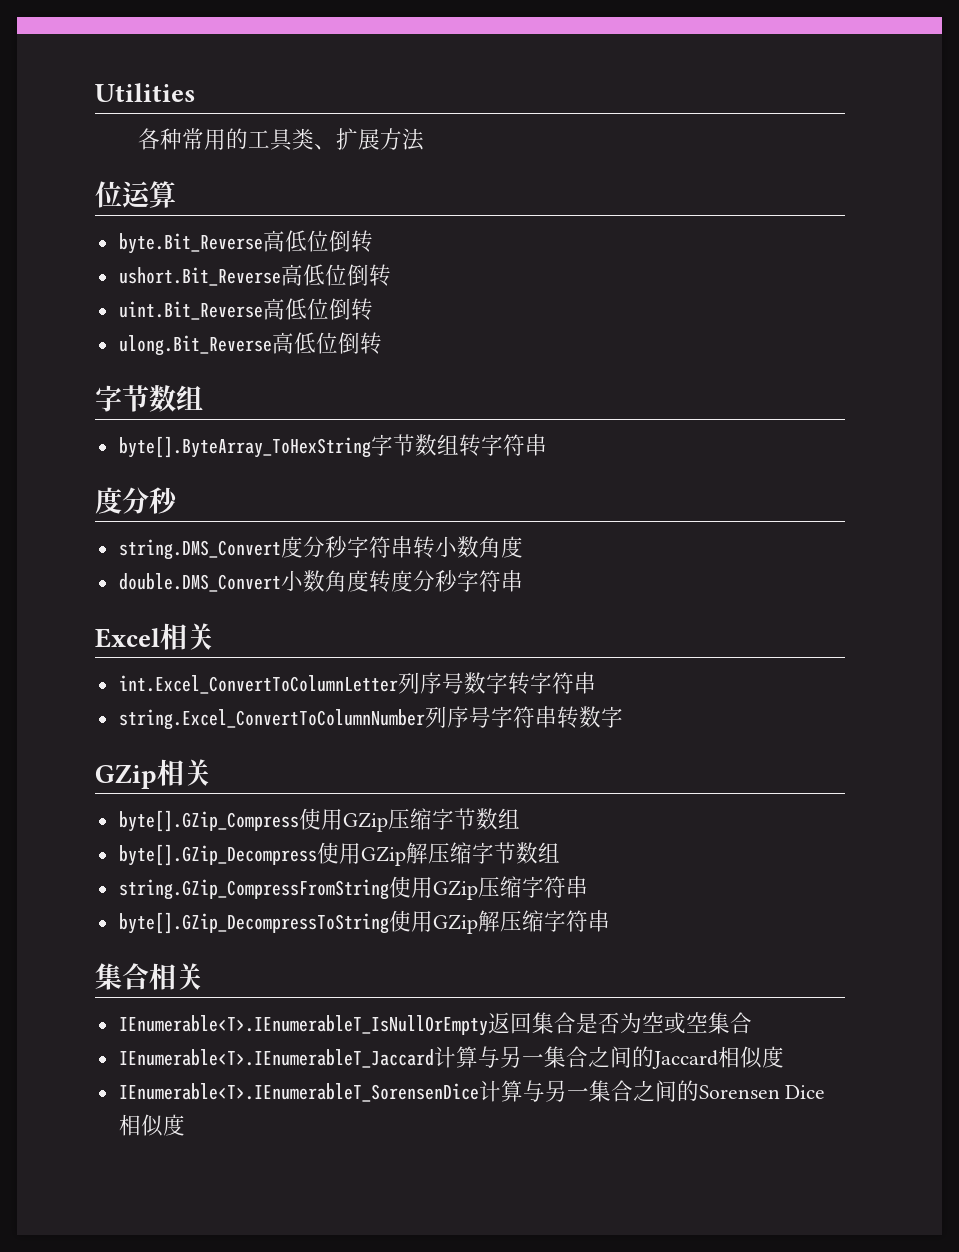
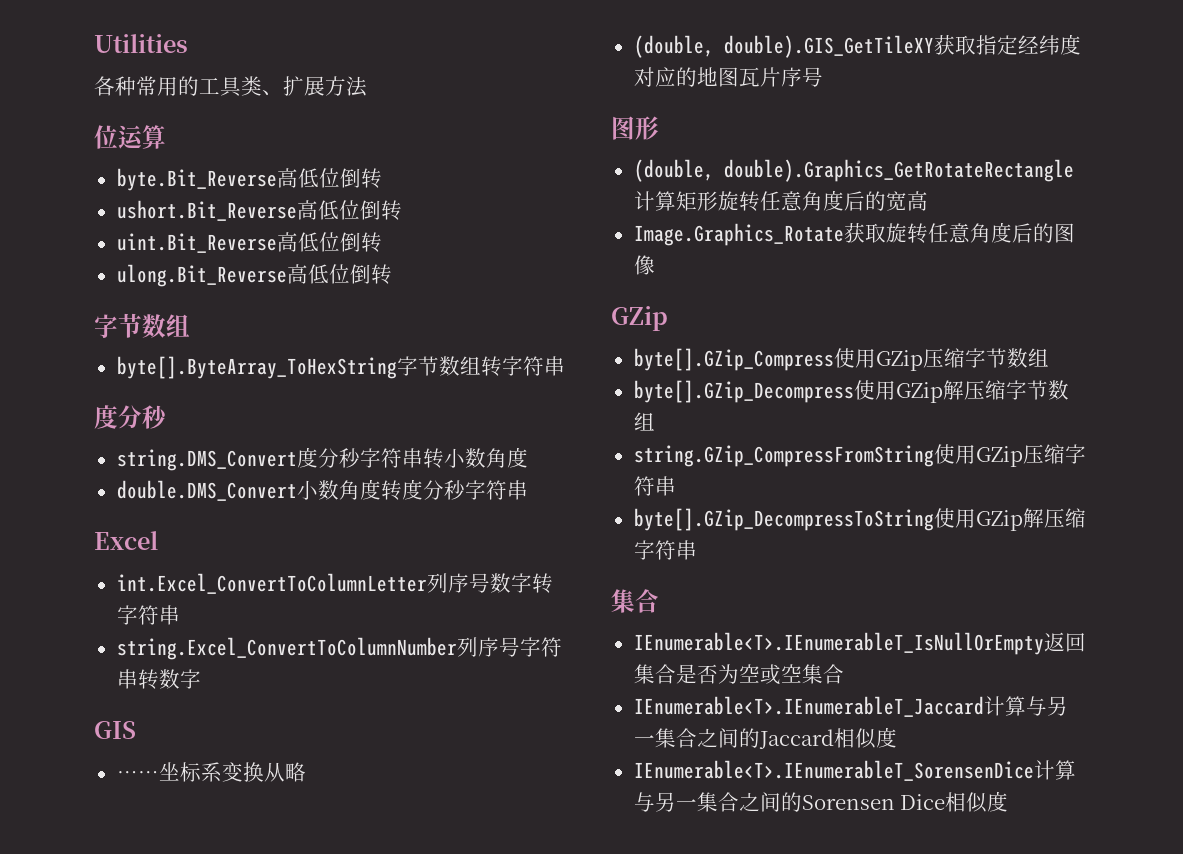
[160,623,214,650] 相关 -> (158, 540) none
[95,759,211,789] // GZip相关 -> [94,721,136,739] [116,762,306,782] [633,34,1081,58] [633,67,823,87] [611,116,659,140] [633,159,1074,182] [633,190,928,212] [633,222,1075,246] [633,255,655,275] [611,306,668,331] // GIS // ……坐标系变换从略 // (double, double).GIS_GetTileXY获取指定经纬度对应的地图瓦片序号 // 图形 // (double, double).Graphics_GetRotateRectangle计算矩形旋转任意角度后的宽高 // Image.Graphics_Rotate获取旋转任意角度后的图像 // GZip
[149,963,203,990] 相关 -> (659, 601) none

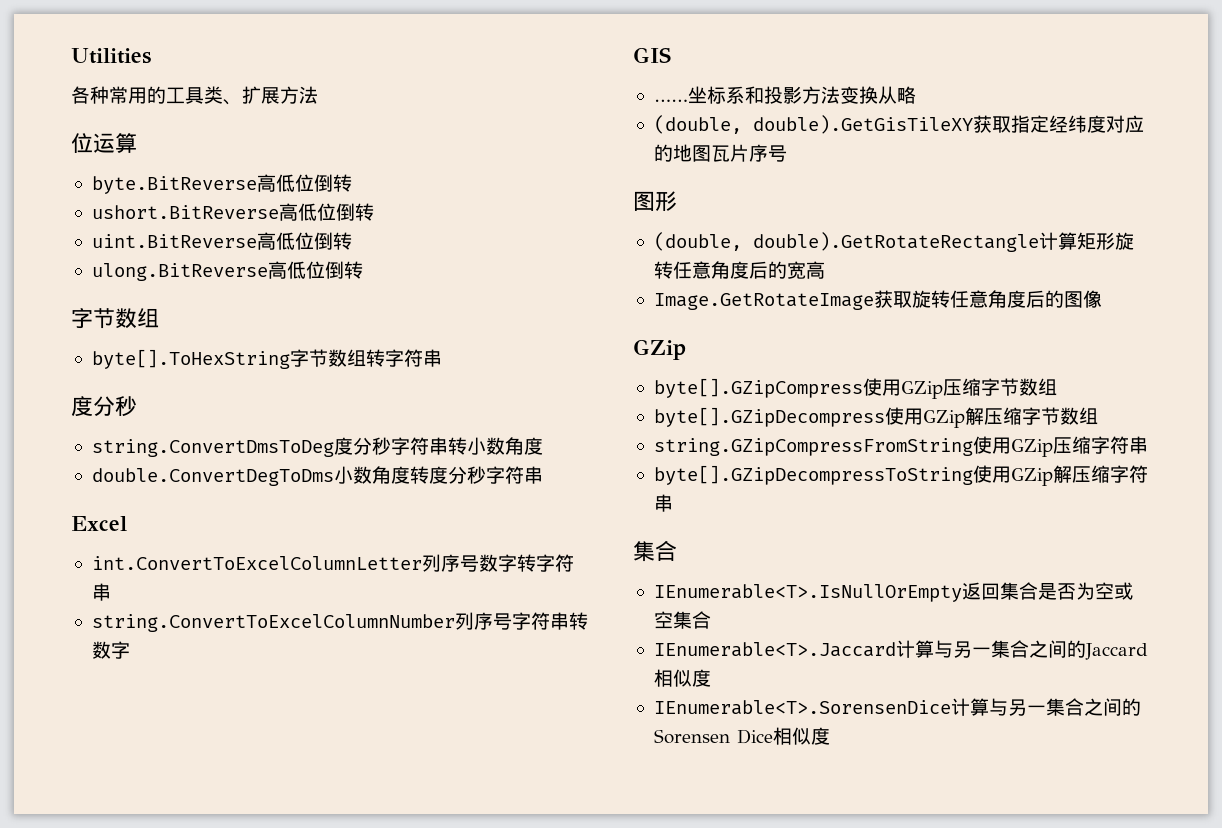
[116,168,382,191] [116,200,402,221] [116,232,382,253] [116,264,287,287] byte.Bit_Reverse高低位倒转 // ushort.Bit_Reverse高低位倒转 // uint.Bit_Reverse高低位倒转 // ulong.Bit_Reverse -> [91,174,352,194] [91,203,374,221] [91,232,352,250] [91,263,268,281] byte.BitReverse高低位倒转 // ushort.BitReverse高低位倒转 // uint.BitReverse高低位倒转 // ulong.BitReverse
[116,356,397,379] byte[].ByteArray_ToHexString -> [91,349,290,369] byte[].ToHexString
[116,449,297,471] string.DMS_Convert -> [91,439,334,457] string.ConvertDmsToDeg
[116,480,297,501] double.DMS_Convert -> [91,468,334,486] double.ConvertDegToDms
[116,573,427,594] int.Excel_ConvertToColumnLetter -> [91,556,422,570] int.ConvertToExcelColumnLetter
[116,637,457,660] string.Excel_ConvertToColumnNumber -> [91,614,455,632] string.ConvertToExcelColumnNumber
(222, 772) none -> [744,86,840,104] 和投影方法
[723,35,934,58] double).GIS_GetTileXY -> [752,115,973,134] double).GetGisTileXY
[723,159,1074,182] double).Graphics_GetRotateRectangle -> [752,232,1039,252] double).GetRotateRectangle
[633,223,844,246] Image.Graphics_Rotate -> [653,293,874,310] Image.GetRotateImage
[633,348,834,371] byte[].GZip_Compress -> [653,378,863,398] byte[].GZipCompress
[633,380,854,403] byte[].GZip_Decompress -> [653,407,885,427] byte[].GZipDecompress
[633,445,934,467] string.GZip_CompressFromString -> [653,438,973,456] string.GZipCompressFromString
[633,508,934,531] byte[].GZip_DecompressToString -> [653,465,973,485] byte[].GZipDecompressToString
[633,632,1044,655] IEnumerable<T>.IEnumerableT_IsNullOrEmpty -> [653,584,962,602] IEnumerable<T>.IsNullOrEmpty
[633,696,984,717] IEnumerable<T>.IEnumerableT_Jaccard -> [653,642,896,657] IEnumerable<T>.Jaccard
[633,760,1034,781] IEnumerable<T>.IEnumerableT_SorensenDice -> [653,700,951,715] IEnumerable<T>.SorensenDice

